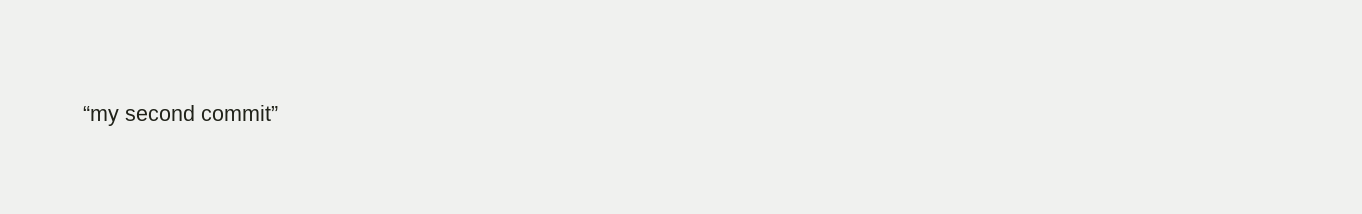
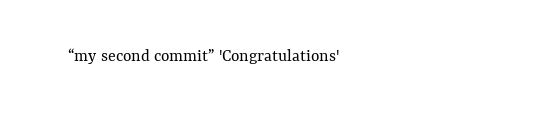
(278, 113) none -> [219,49,340,64] 'Congratulations'

